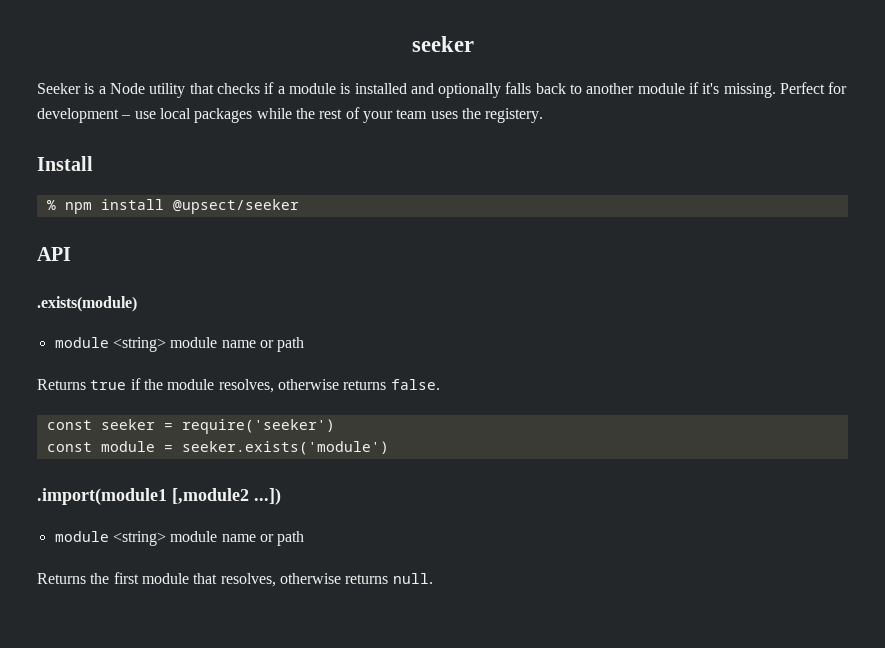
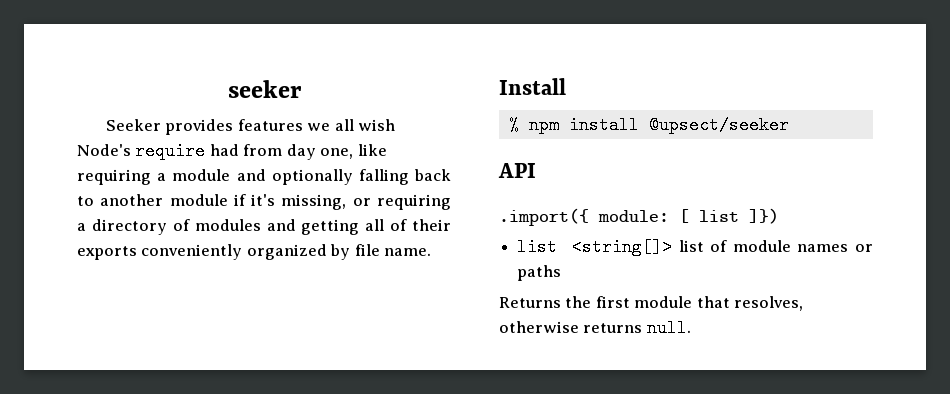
[84,82,407,98] is a Node utility that checks if a module is installed -> [165,119,396,135] [77,142,387,160] [77,169,231,185] provides features we all wish Node's require had from day one, like requiring a module
[505,82,532,94] falls -> [358,169,409,185] falling
[723,82,848,98] [37,107,544,123] missing. Perfect for development – use local packages while the rest of your team uses the registery. -> [281,194,451,210] [77,219,451,235] [77,244,432,260] missing, or requiring a directory of modules and getting all of their exports conveniently organized by file name.
[37,296,137,312] [54,337,305,352] [37,378,440,393] [46,419,335,434] [46,441,389,455] [37,488,281,505] [54,531,305,546] .exists(module) // module <string> module name or path // Returns true if the module resolves, otherwise returns false. // const seeker = require('seeker') // const module = seeker.exists('module') // .import(module1 [,module2 ...]) // module <string> module name or path -> [499,208,779,226] [517,238,873,256] [517,265,562,281] .import({ module: [ list ]}) // list <string[]> list of module names or paths

